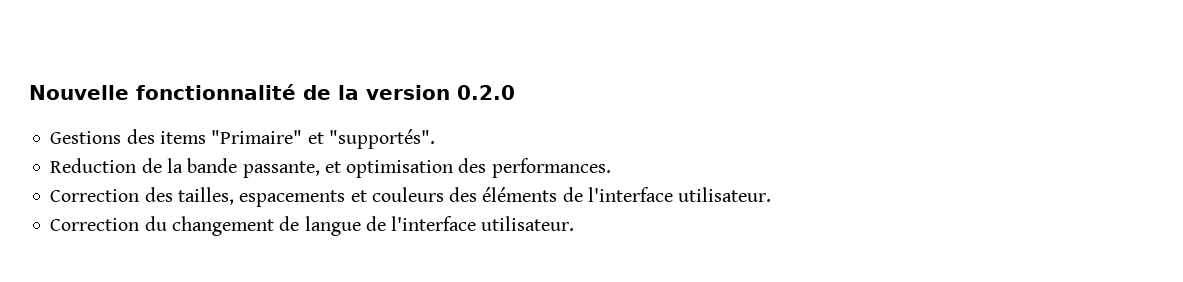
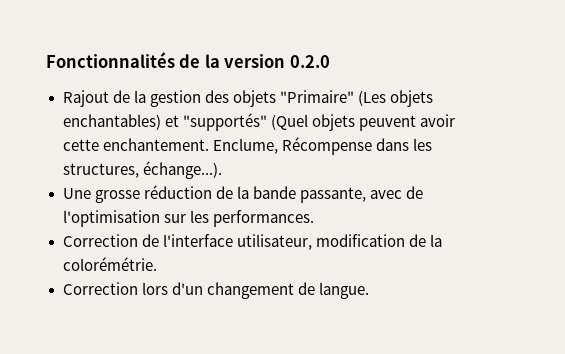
[29,84,296,100] Nouvelle fonctionnalité -> [46,52,175,68] Fonctionnalités
[50,129,435,149] [50,158,611,178] [50,187,772,207] [50,216,575,236] Gestions des items "Primaire" et "supportés". // Reduction de la bande passante, et optimisation des performances. // Correction des tailles, espacements et couleurs des éléments de l'interface utilisateur. // Correction du changement de langue de l'interface utilisateur. -> [62,90,433,107] [62,113,455,131] [62,137,432,155] [62,161,222,179] [62,185,423,203] [62,210,314,227] [62,234,442,250] [62,257,157,271] [62,282,369,299] Rajout de la gestion des objets "Primaire" (Les objets enchantables) et "supportés" (Quel objets peuvent avoir cette enchantement. Enclume, Récompense dans les structures, échange...). // Une grosse réduction de la bande passante, avec de l'optimisation sur les performances. // Correction de l'interface utilisateur, modification de la colorémétrie. // Correction lors d'un changement de langue.

